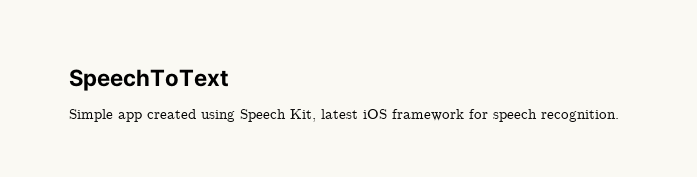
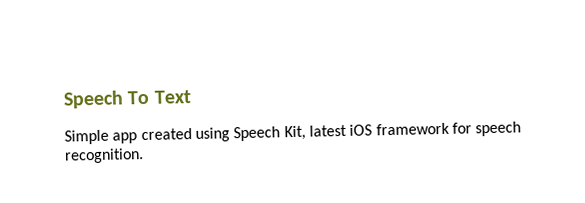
[69,69,229,91] SpeechToText -> [63,90,192,109] Speech To Text

